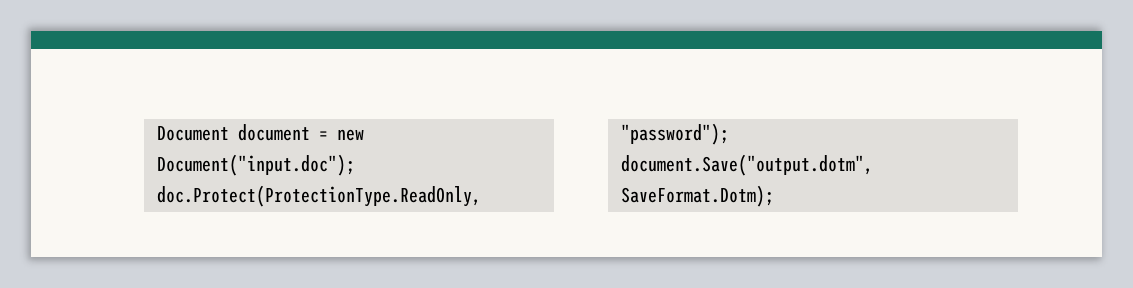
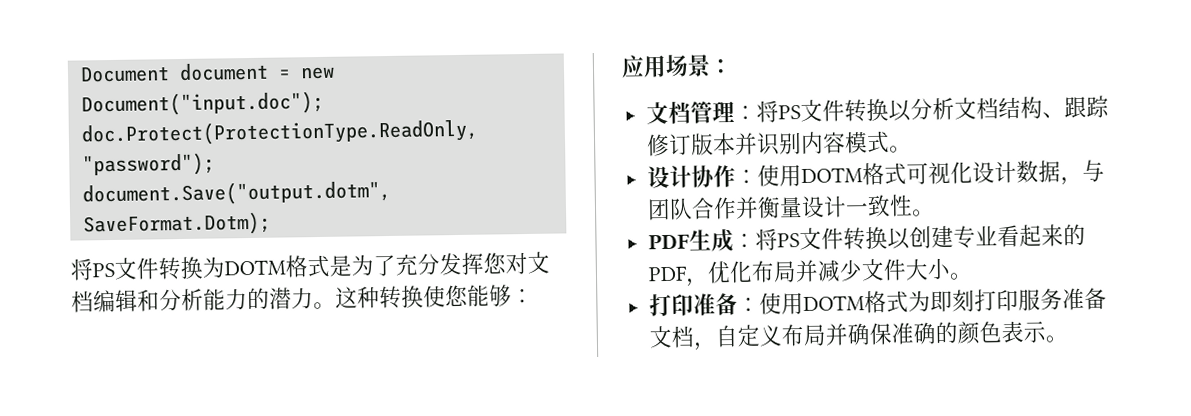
(774, 196) none -> [70,251,550,281] [71,284,534,313] [621,54,733,78] [645,95,1109,125] [645,130,912,157] [646,159,1105,189] [646,194,935,221] [647,223,1086,253] [647,257,973,287] [648,287,1107,317] [648,320,1068,351] // 将PS文件转换为DOTM格式是为了充分发挥您对文档编辑和分析能力的潜力。这种转换使您能够： // 应用场景： // 文档管理：将PS文件转换以分析文档结构、跟踪修订版本并识别内容模式。 // 设计协作：使用DOTM格式可视化设计数据，与团队合作并衡量设计一致性。 // PDF生成：将PS文件转换以创建专业看起来的PDF，优化布局并减少文件大小。 // 打印准备：使用DOTM格式为即刻打印服务准备文档，自定义布局并确保准确的颜色表示。

